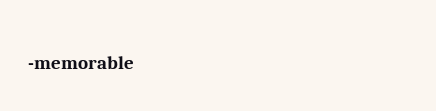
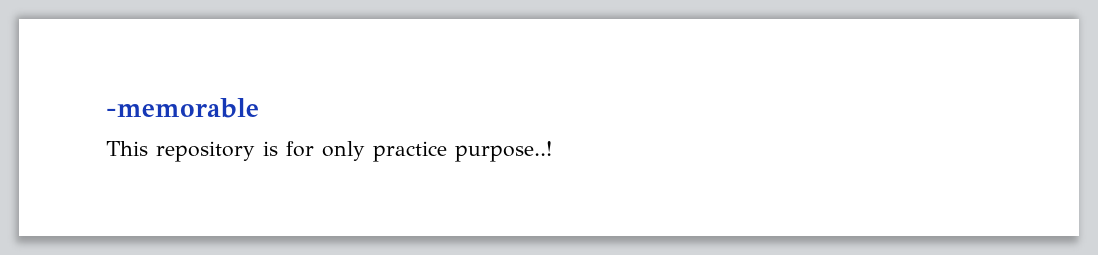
(134, 62) none -> [106,141,552,162] // This repository is for only practice purpose..!

